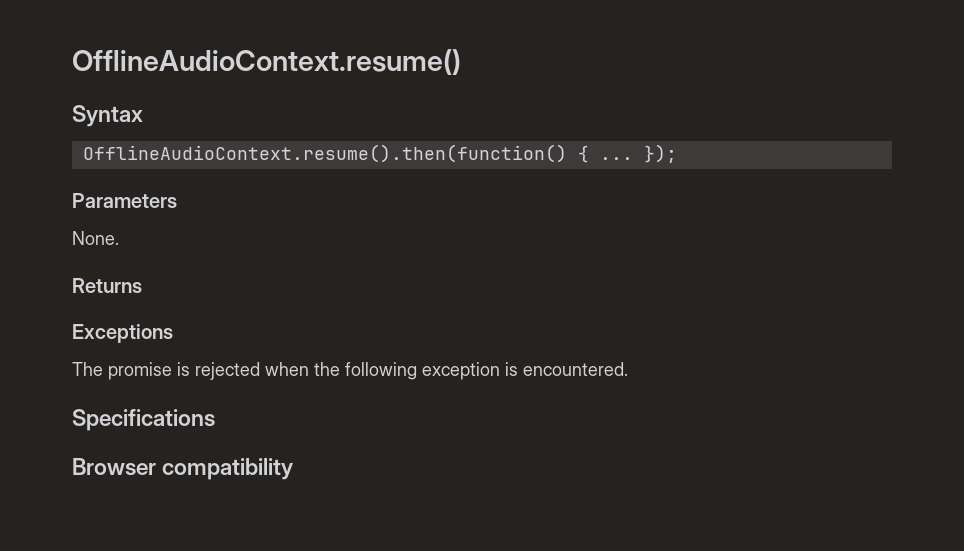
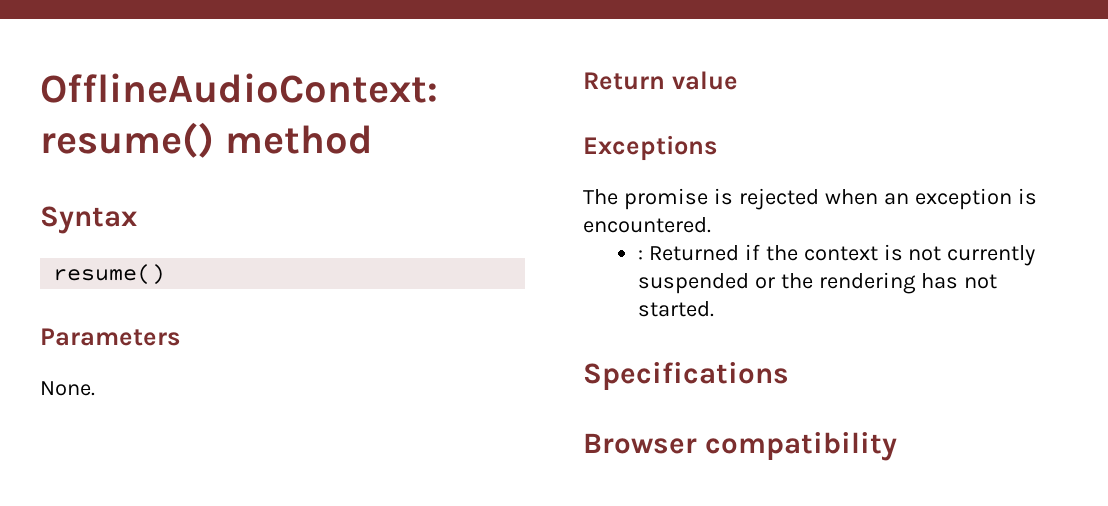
[72,49,461,75] [72,105,143,127] [82,144,677,163] OfflineAudioContext.resume() // Syntax // OfflineAudioContext.resume().then(function() { ... }); -> [40,73,438,103] [40,122,373,158] [40,206,137,234] [53,264,166,285] OfflineAudioContext: resume() method // Syntax // resume()
[72,278,142,293] Returns -> [583,71,738,90] Return value
[314,362,417,380] the following -> [883,193,909,205] an
(628, 369) none -> [637,244,1036,266] [637,272,997,294] [637,301,714,317] // : Returned if the context is not currently suspended or the rendering has not started.

